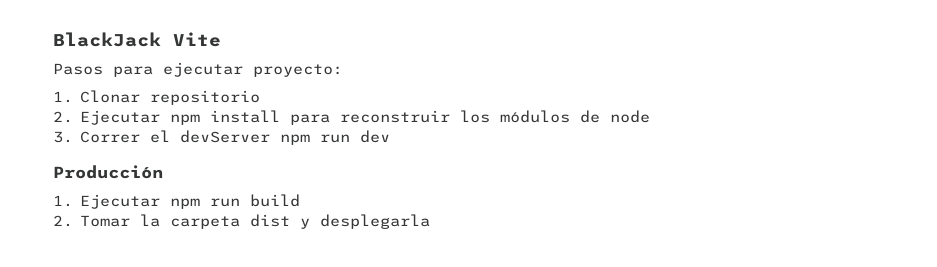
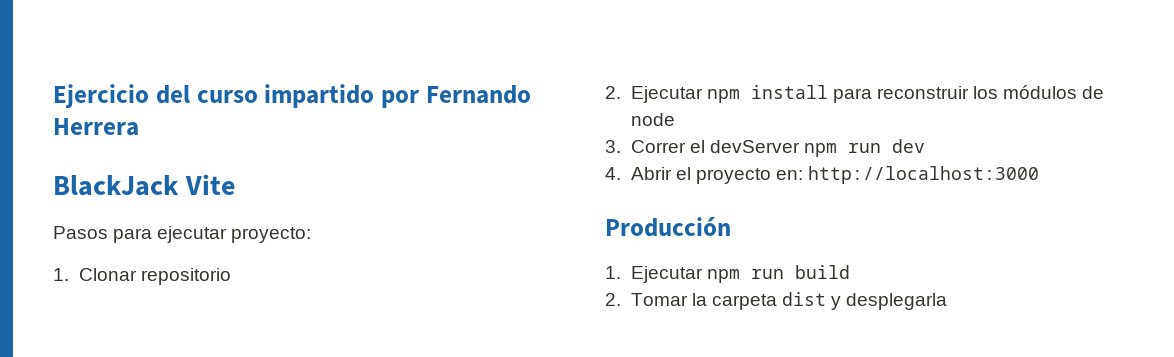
(53, 39) none -> [53,84,531,108] [53,118,139,136] Ejercicio del curso impartido por Fernando Herrera //
(391, 136) none -> [605,166,1040,184] // 4. Abrir el proyecto en: http://localhost:3000

